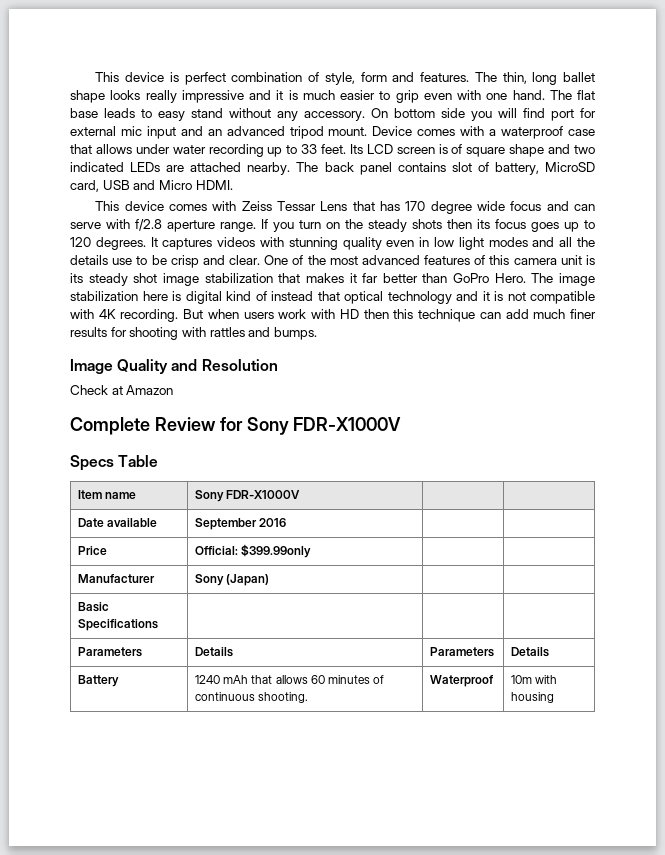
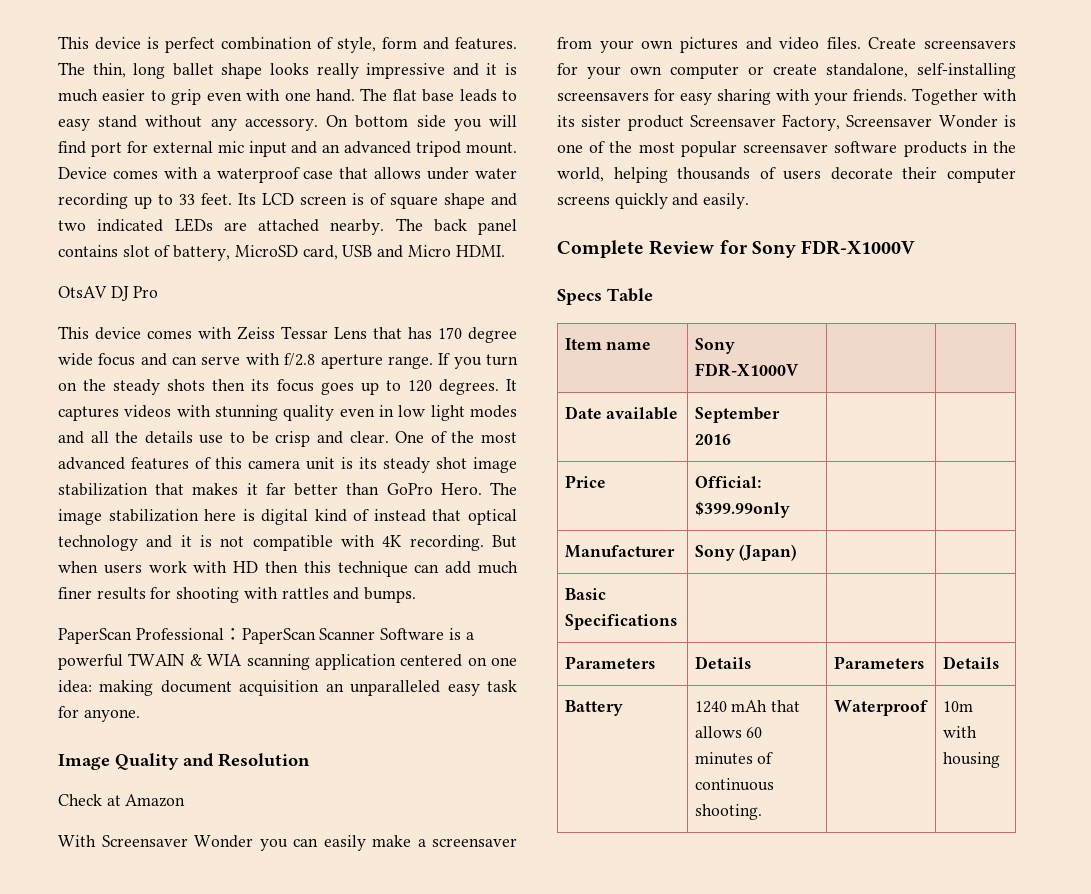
(233, 185) none -> [58,286,159,301] // OtsAV DJ Pro
(317, 333) none -> [58,628,474,644] [58,653,517,670] [58,680,517,696] [58,706,140,722] // PaperScan Professional：PaperScan Scanner Software is a powerful TWAIN & WIA scanning application centered on one idea: making document acquisition an unparalleled easy task for anyone.
(174, 390) none -> [58,835,517,851] [557,37,1016,53] [557,63,1016,79] [557,88,1017,105] [557,114,1016,131] [557,141,1016,157] [557,167,1016,183] [557,193,750,209] // With Screensaver Wonder you can easily make a screensaver from your own pictures and video files. Create screensavers for your own computer or create standalone, self-installing screensavers for easy sharing with your friends. Together with its sister product Screensaver Factory, Screensaver Wonder is one of the most popular screensaver software products in the world, helping thousands of users decorate their computer screens quickly and easily.

